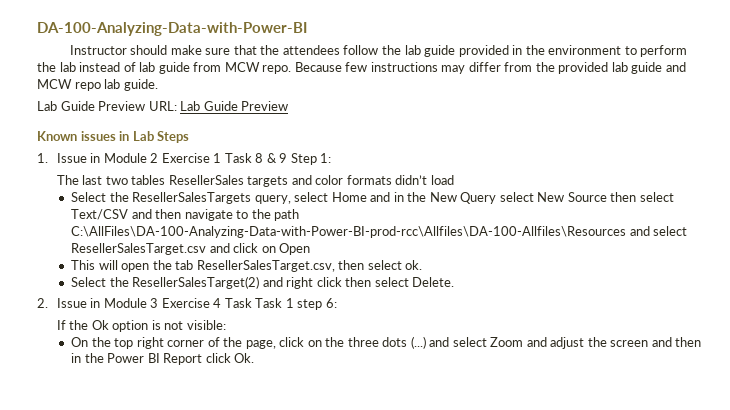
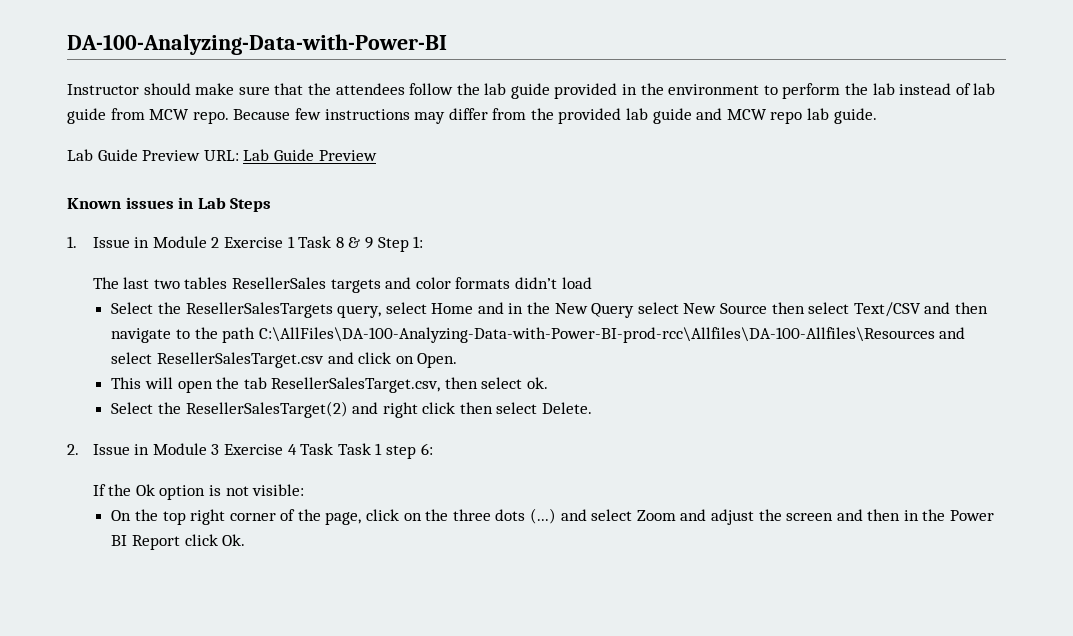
[279,243,311,255] Open -> [417,353,458,368] Open.

